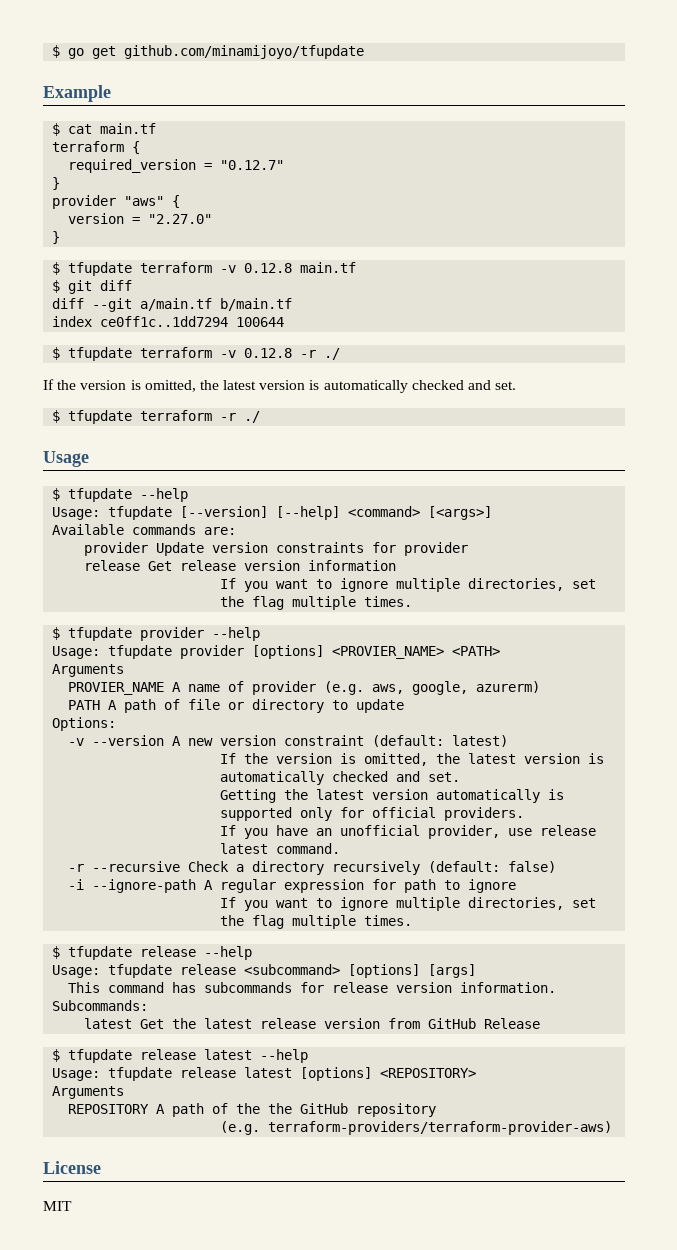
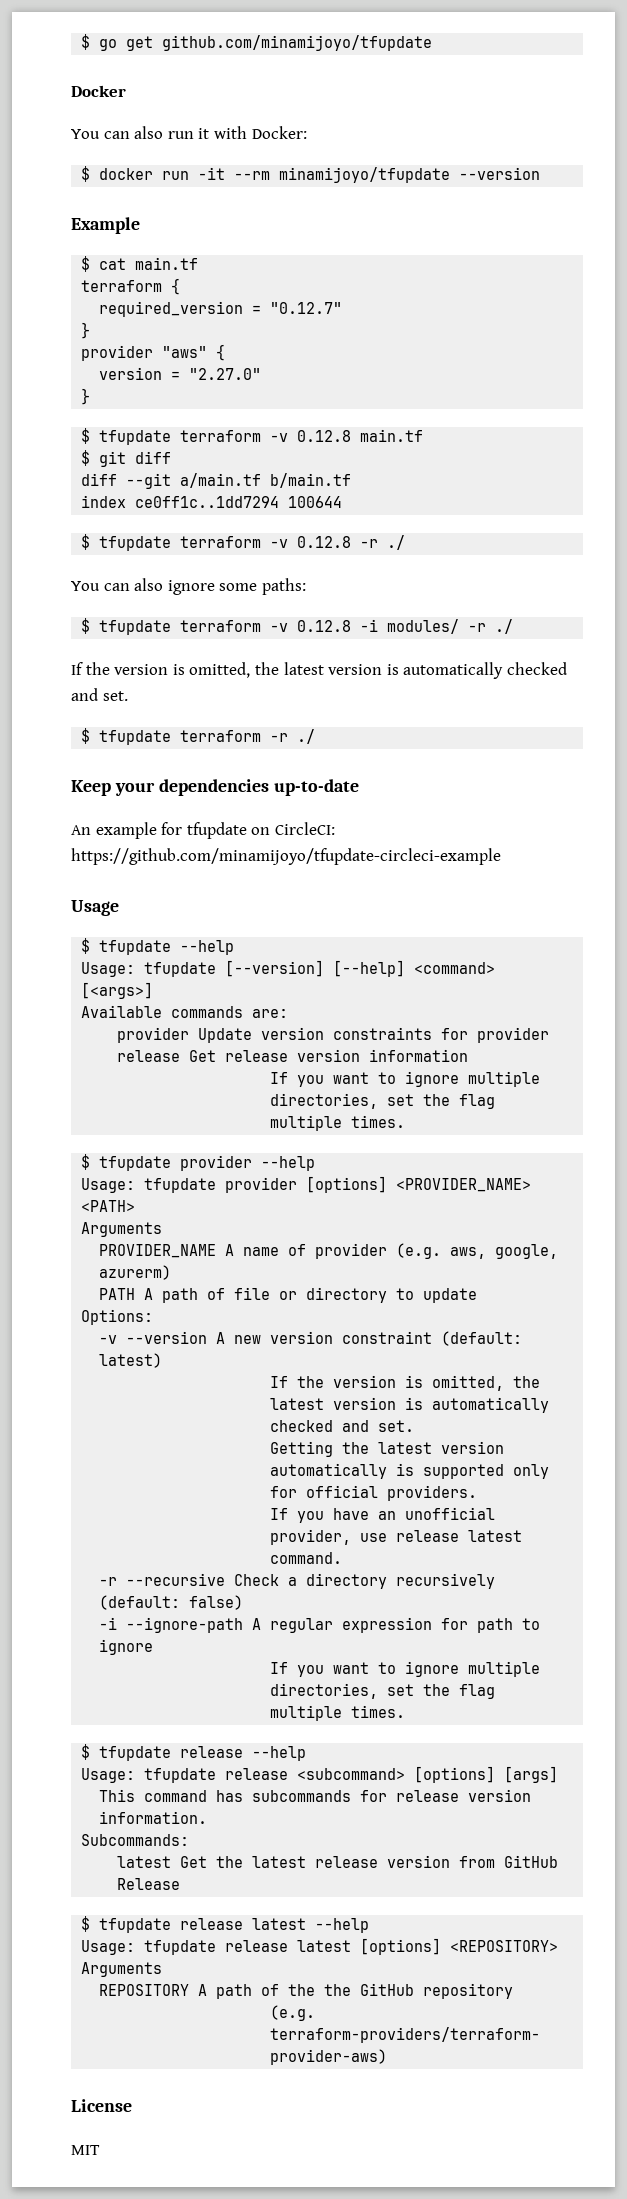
(365, 52) none -> [71,85,126,97] [71,126,307,139] [81,166,541,183] // Docker // You can also run it with Docker: // $ docker run -it --rm minamijoyo/tfupdate --version
(341, 354) none -> [71,578,306,595] [81,618,514,635] // You can also ignore some paths: // $ tfupdate terraform -v 0.12.8 -i modules/ -r ./
(261, 417) none -> [71,779,359,796] [71,822,335,839] [71,848,501,865] // Keep your dependencies up-to-date // An example for tfupdate on CircleCI: https://github.com/minamijoyo/tfupdate-circleci-example
[332,646,445,659] <PROVIER_NAME> -> [396,1178,532,1192] <PROVIDER_NAME>
[68,682,165,695] PROVIER_NAME -> [99,1244,217,1258] PROVIDER_NAME

